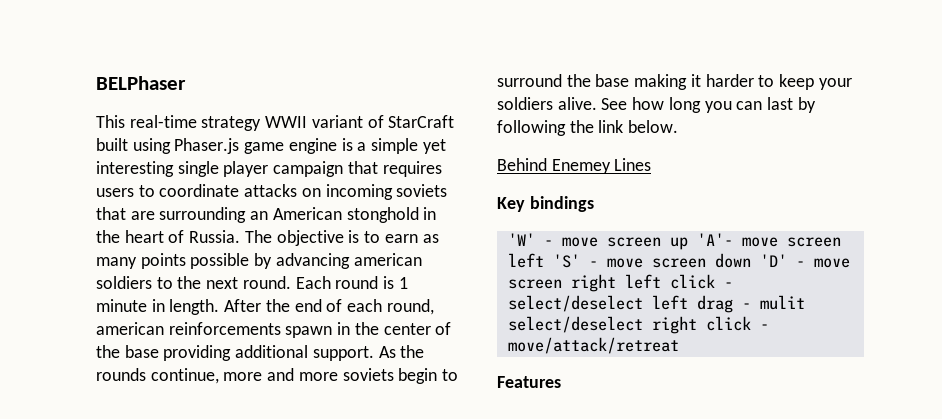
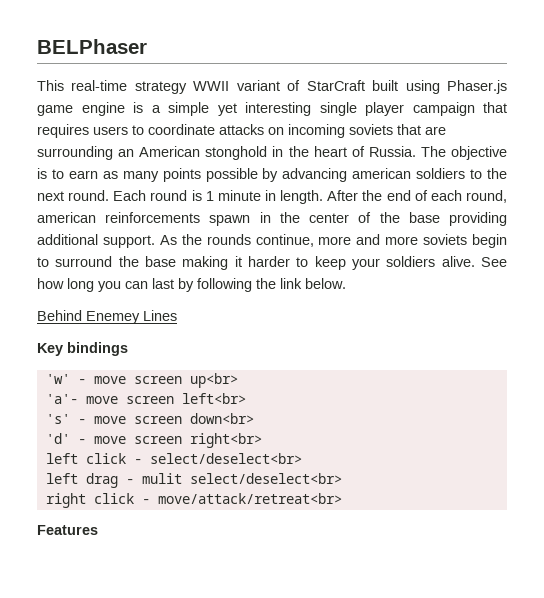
[507,233,841,250] [507,253,850,268] [507,274,616,292] 'W' - move screen up 'A'- move screen left 'S' - move screen down 'D' - move screen right -> [45,373,238,388] [45,393,246,404] [45,413,254,424] [45,433,262,448] 'w' - move screen up<br> // 'a'- move screen left<br> // 's' - move screen down<br> // 'd' - move screen right<br> //
[507,295,643,312] select/deselect -> [149,453,302,464] select/deselect<br> //
[507,316,643,333] select/deselect -> [189,473,342,484] select/deselect<br> //
[507,337,679,354] move/attack/retreat -> [157,493,342,504] move/attack/retreat<br>

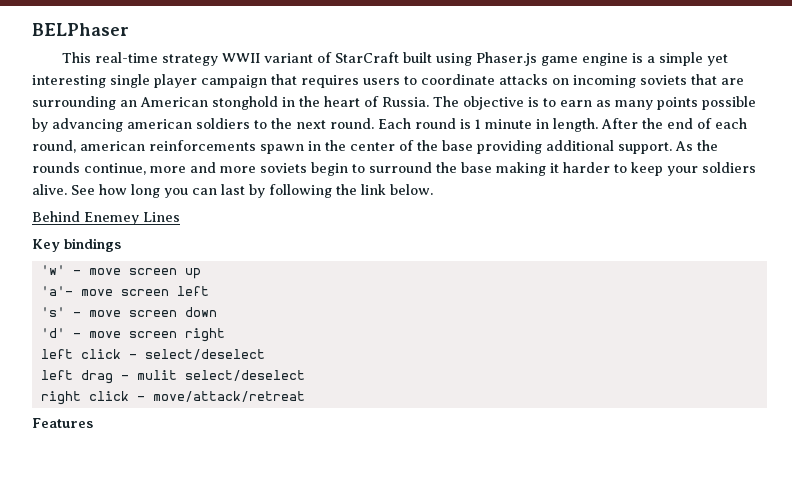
[189,373,238,388] up<br> -> [184,268,201,279] up
[181,393,246,404] left<br> -> [176,286,209,296] left
[189,413,254,424] down<br> -> [184,307,217,317] down
[189,433,262,448] right<br> -> [184,328,225,342] right
[149,453,302,464] select/deselect<br> -> [144,349,265,360] select/deselect
[189,473,342,484] select/deselect<br> -> [184,370,305,381] select/deselect
[157,493,342,504] move/attack/retreat<br> -> [152,391,305,402] move/attack/retreat

